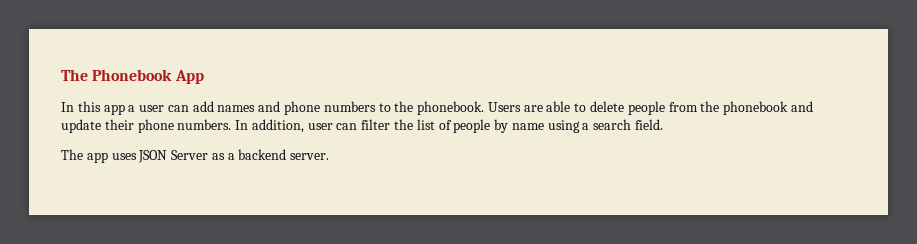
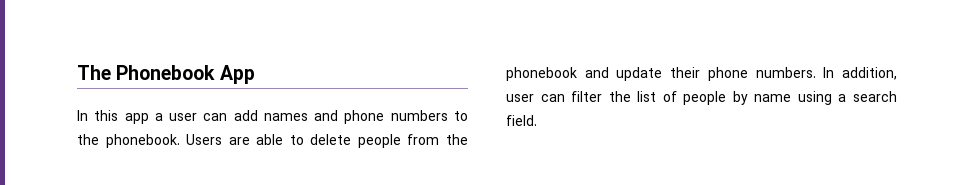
[61,149,330,163] // The app uses JSON Server as a backend server. -> (537, 120) none

